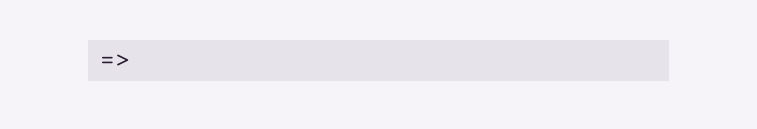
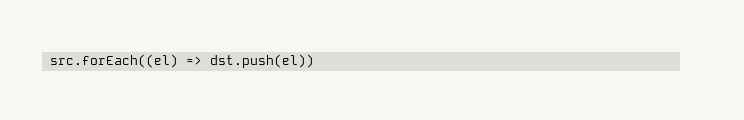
[100,54,131,67] => -> [49,54,314,68] src.forEach((el) => dst.push(el))

